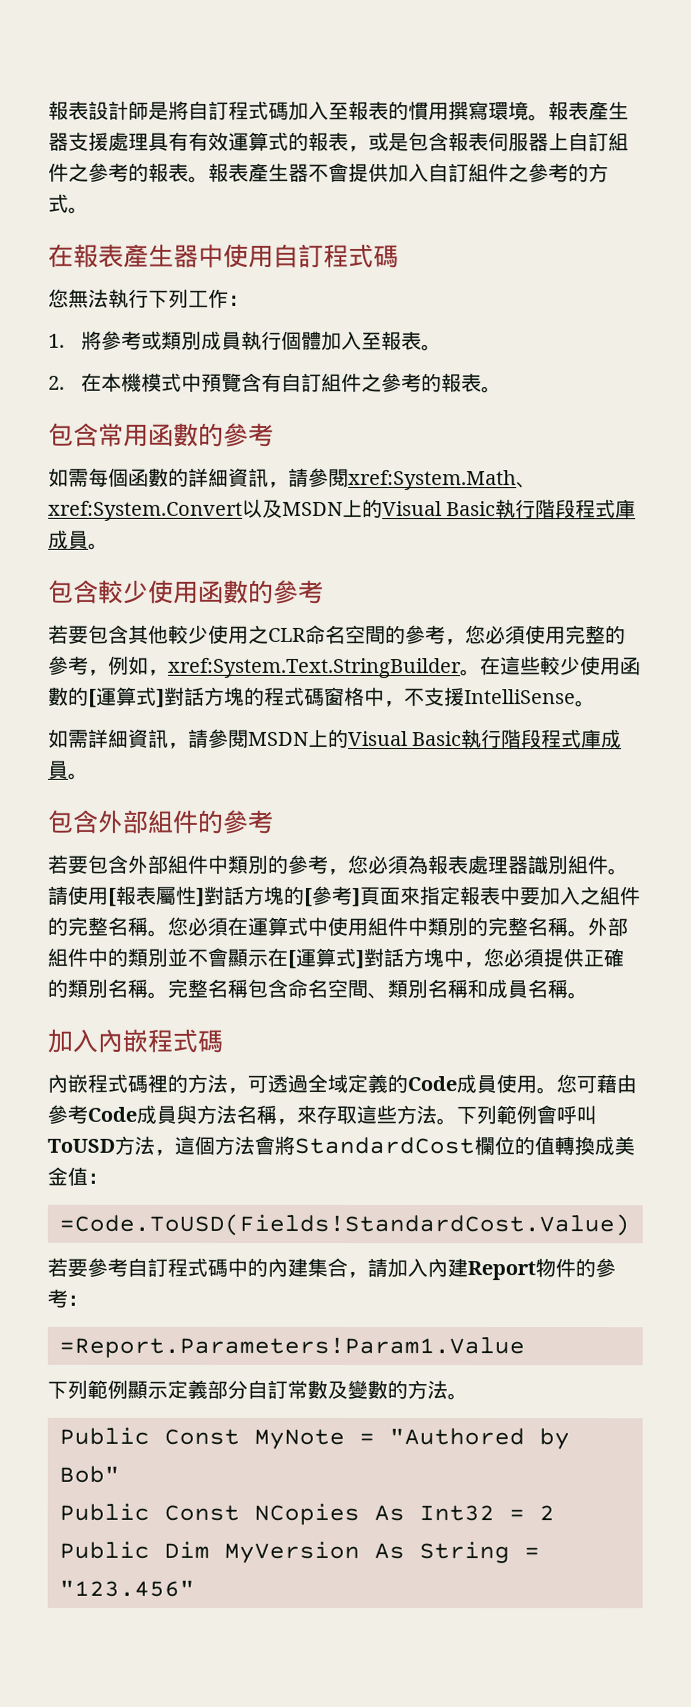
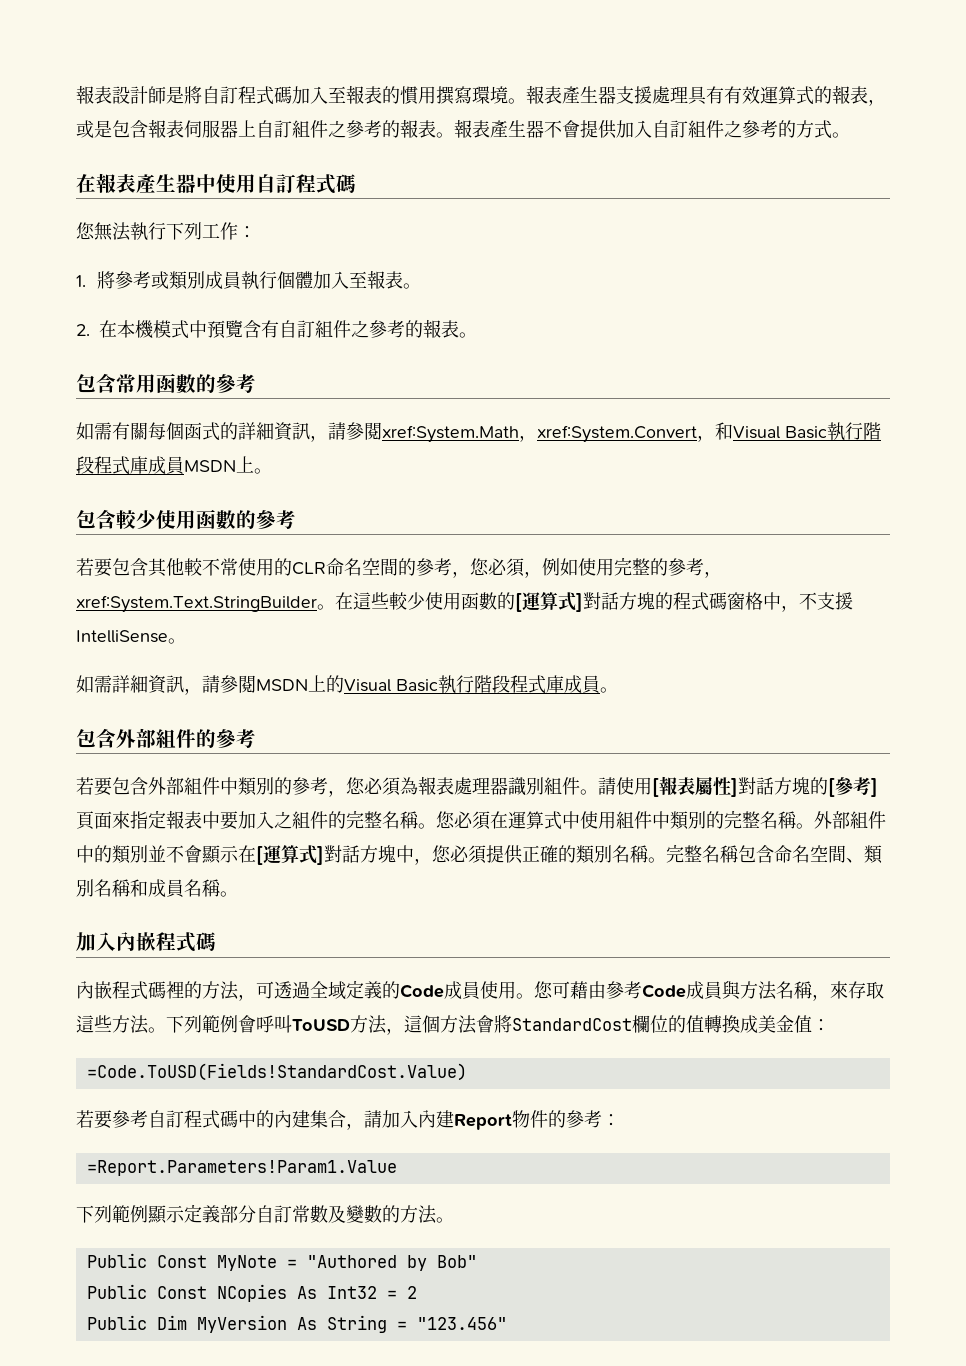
[88,467,169,487] 每個函數 -> [112,422,220,441] 有關每個函式
[516,482,537,489] [48,498,637,521] [48,529,89,549] 、xref:System.Convert以及MSDN上的Visual Basic執行階段程式庫成員 -> [519,422,881,443] [76,456,254,475] ，xref:System.Convert，和Visual Basic執行階段程式庫成員MSDN上
[188,624,269,644] 少使用之 -> [202,558,292,576] 不常使用的
(526, 635) none -> [524,558,578,578] ，例如
[108,655,169,676] 例如， -> (722, 574) none

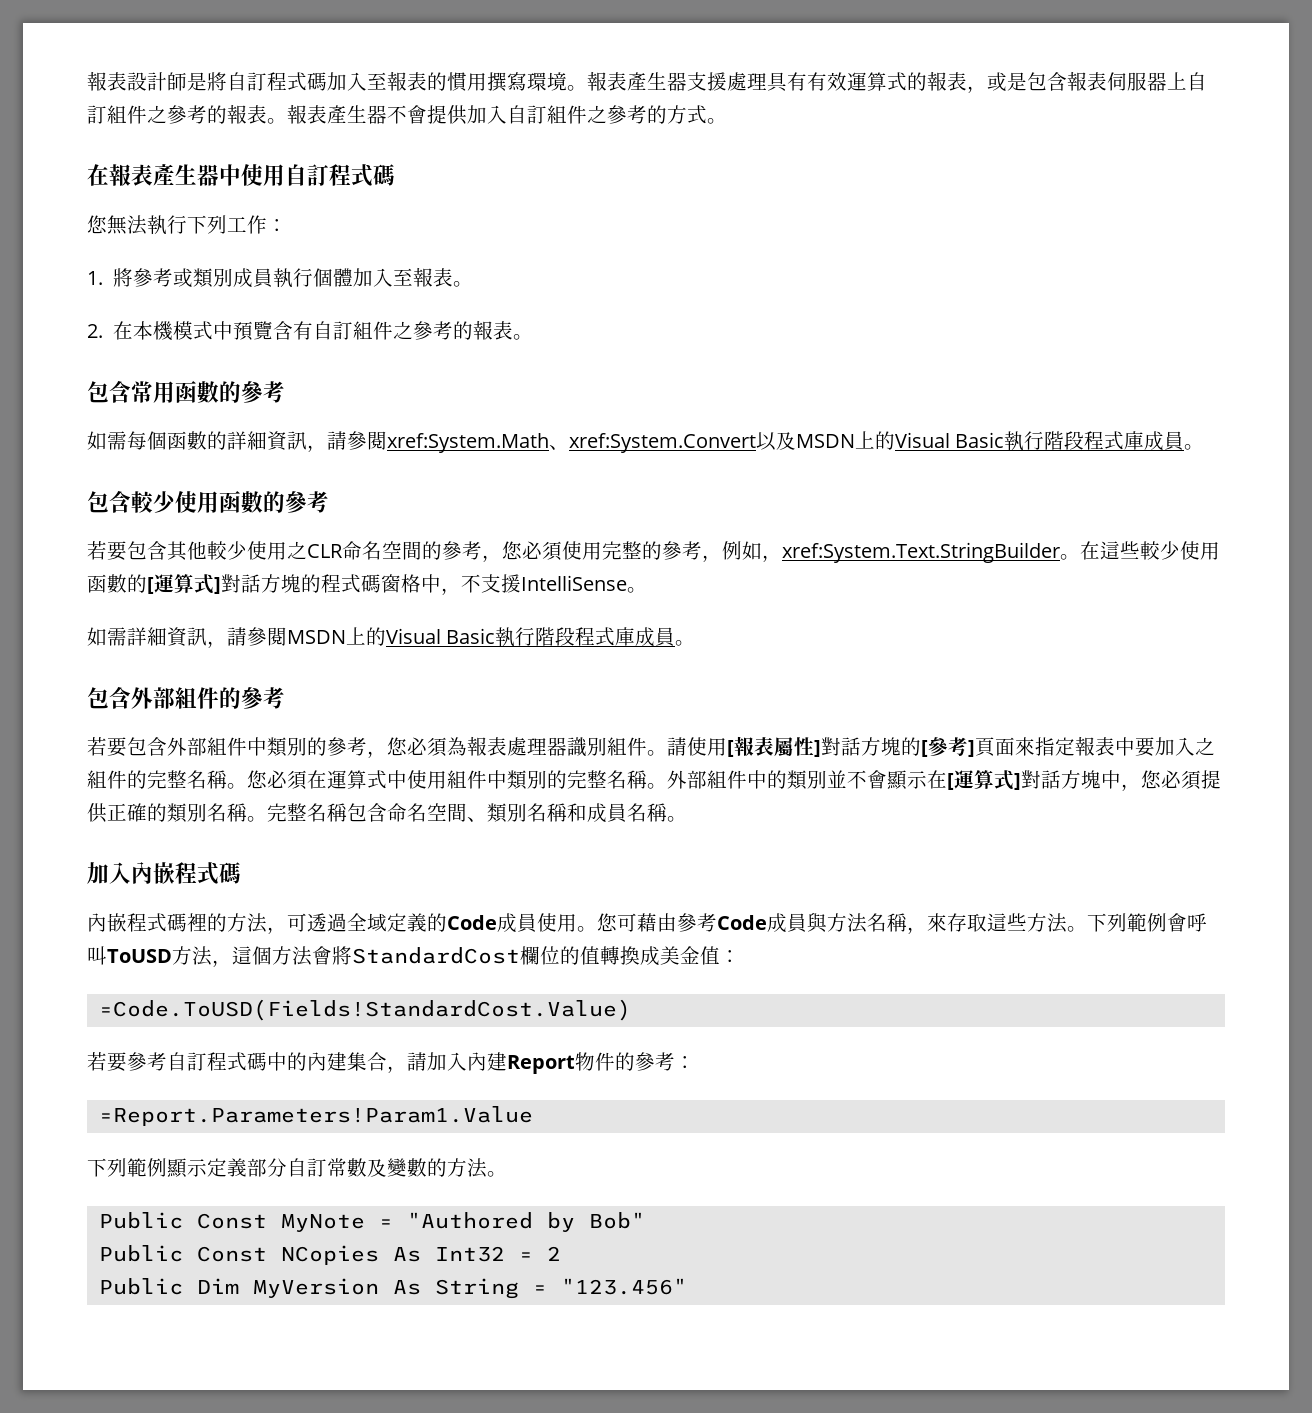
[112,422,220,441] 有關每個函式 -> [127,431,207,450] 每個函數
[519,422,881,443] [76,456,254,475] ，xref:System.Convert，和Visual Basic執行階段程式庫成員MSDN上 -> [549,431,1185,453] 、xref:System.Convert以及MSDN上的Visual Basic執行階段程式庫成員
[202,558,292,576] 不常使用的 -> [227,541,307,560] 少使用之
[524,558,578,578] ，例如 -> (562, 551) none
(722, 574) none -> [722,541,782,562] 例如，

